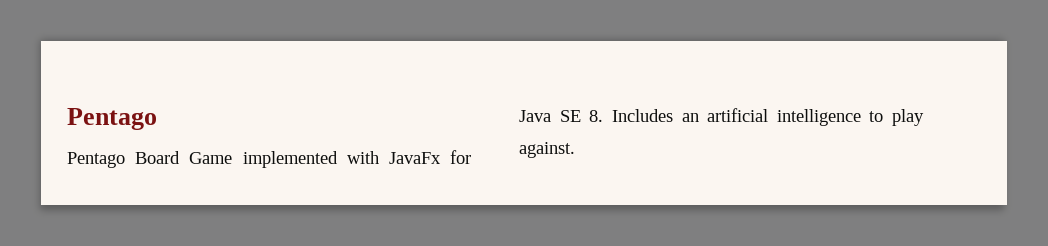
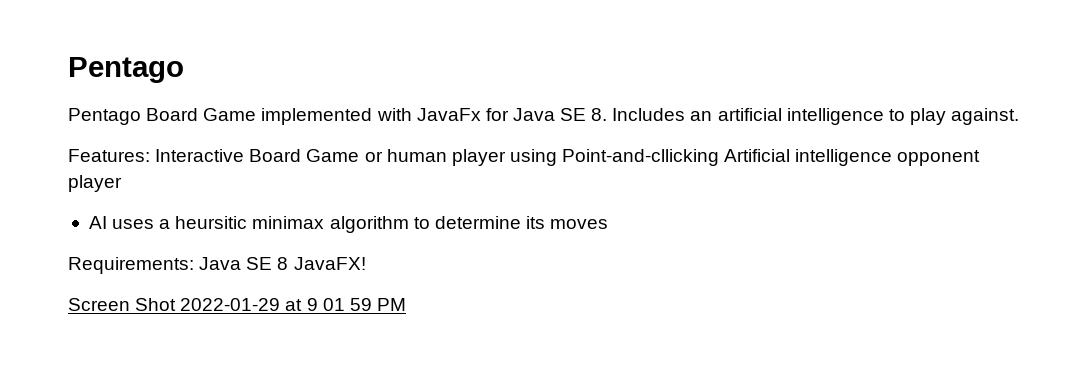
(575, 150) none -> [68,149,981,166] [68,175,122,192] [88,216,609,233] [68,257,366,274] [68,298,406,311] // Features: Interactive Board Game or human player using Point-and-cllicking Artificial intelligence opponent player // AI uses a heursitic minimax algorithm to determine its moves // Requirements: Java SE 8 JavaFX! // Screen Shot 2022-01-29 at 9 01 59 PM

